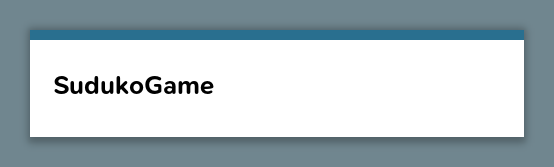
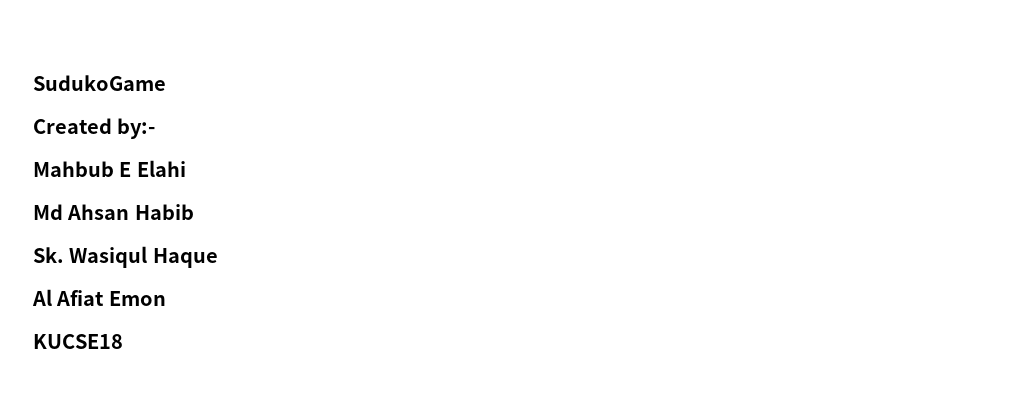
(214, 85) none -> [33,118,156,139] [33,160,186,177] [33,204,194,220] [33,246,218,268] [32,289,166,306] [33,334,123,349] // Created by:- // Mahbub E Elahi // Md Ahsan Habib // Sk. Wasiqul Haque // Al Afiat Emon // KUCSE18

